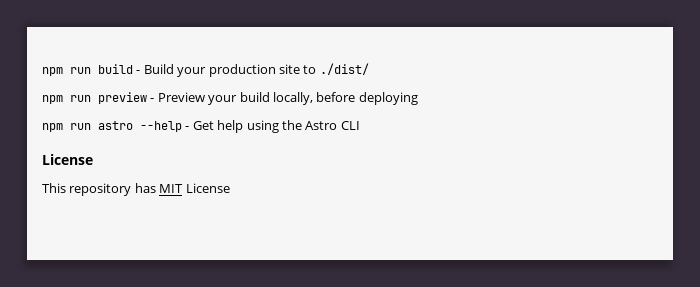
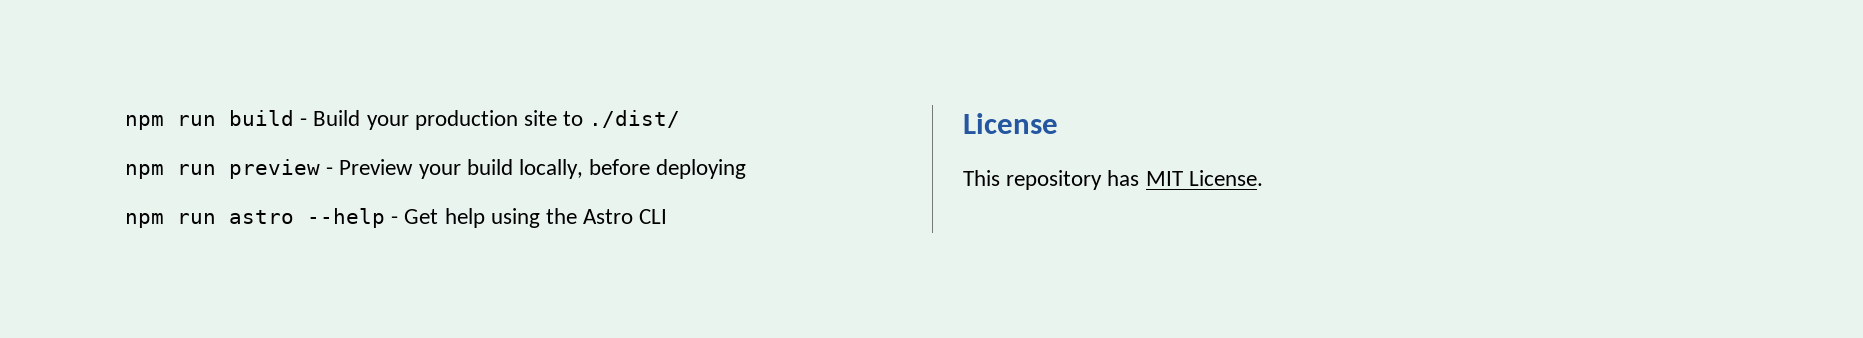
[185,183,230,193] License -> [1188,170,1263,186] License.

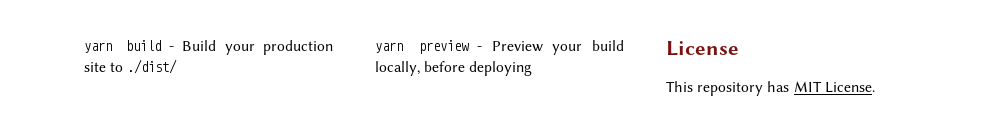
[125,115,216,130] npm run -> [84,42,112,53] yarn
[125,164,216,179] npm run -> [375,42,403,53] yarn
[125,208,668,228] // npm run astro --help - Get help using the Astro CLI -> (533, 68) none

